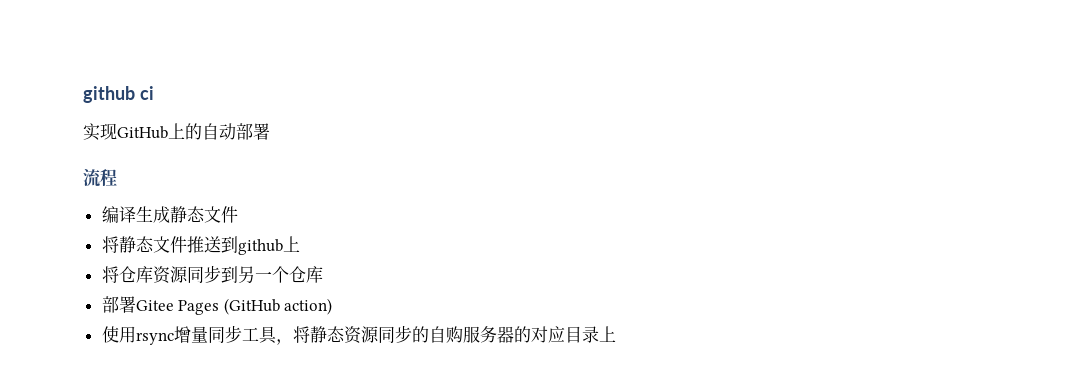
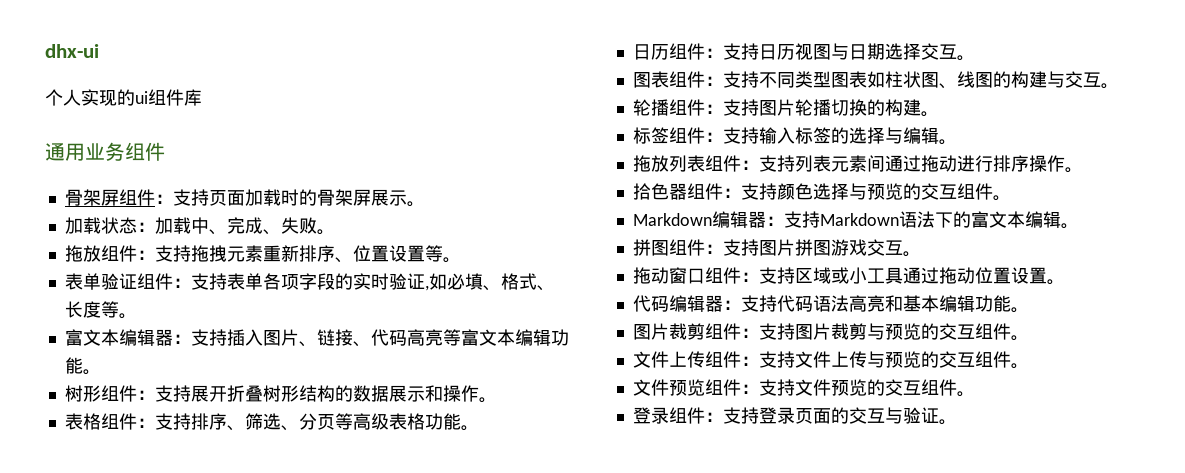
[83,86,154,103] [83,123,270,141] [83,169,117,187] [101,206,238,223] [101,236,300,255] [101,265,323,284] [101,296,333,315] [101,325,616,345] github ci // 实现GitHub上的自动部署 // 流程 // 编译生成静态文件 // 将静态文件推送到github上 // 将仓库资源同步到另一个仓库 // 部署Gitee Pages (GitHub action) // 使用rsync增量同步工具，将静态资源同步的自购服务器的对应目录上 -> [45,44,99,58] [45,89,202,106] [45,142,165,161] [64,189,425,207] [64,217,335,235] [64,245,461,263] [64,273,555,291] [64,301,137,319] [64,329,569,347] [64,357,101,375] [64,385,497,403] [64,413,479,431] [632,43,975,61] [632,71,1119,89] [632,99,939,117] [632,127,957,145] [632,155,1083,173] [632,183,1011,201] [632,211,1079,229] [632,239,921,257] [632,267,1065,285] [632,295,1029,313] [632,323,1029,341] [632,351,1029,369] [632,379,975,397] [632,407,957,425] dhx-ui // 个人实现的ui组件库 // 通用业务组件 // 骨架屏组件：支持页面加载时的骨架屏展示。 // 加载状态：加载中、完成、失败。 // 拖放组件：支持拖拽元素重新排序、位置设置等。 // 表单验证组件：支持表单各项字段的实时验证,如必填、格式、长度等。 // 富文本编辑器：支持插入图片、链接、代码高亮等富文本编辑功能。 // 树形组件：支持展开折叠树形结构的数据展示和操作。 // 表格组件：支持排序、筛选、分页等高级表格功能。 // 日历组件：支持日历视图与日期选择交互。 // 图表组件：支持不同类型图表如柱状图、线图的构建与交互。 // 轮播组件：支持图片轮播切换的构建。 // 标签组件：支持输入标签的选择与编辑。 // 拖放列表组件：支持列表元素间通过拖动进行排序操作。 // 拾色器组件：支持颜色选择与预览的交互组件。 // Markdown编辑器：支持Markdown语法下的富文本编辑。 // 拼图组件：支持图片拼图游戏交互。 // 拖动窗口组件：支持区域或小工具通过拖动位置设置。 // 代码编辑器：支持代码语法高亮和基本编辑功能。 // 图片裁剪组件：支持图片裁剪与预览的交互组件。 // 文件上传组件：支持文件上传与预览的交互组件。 // 文件预览组件：支持文件预览的交互组件。 // 登录组件：支持登录页面的交互与验证。

